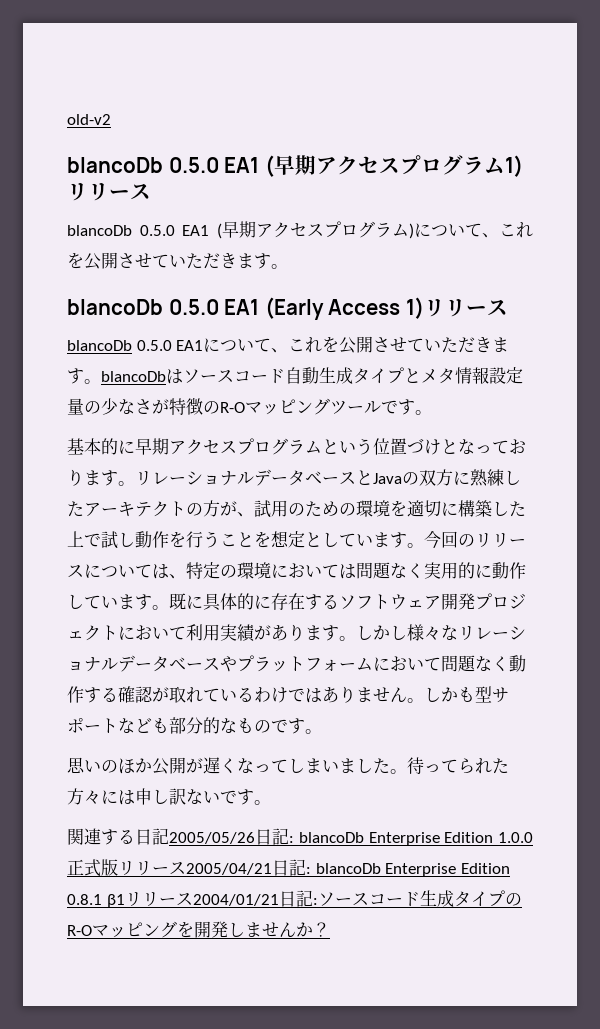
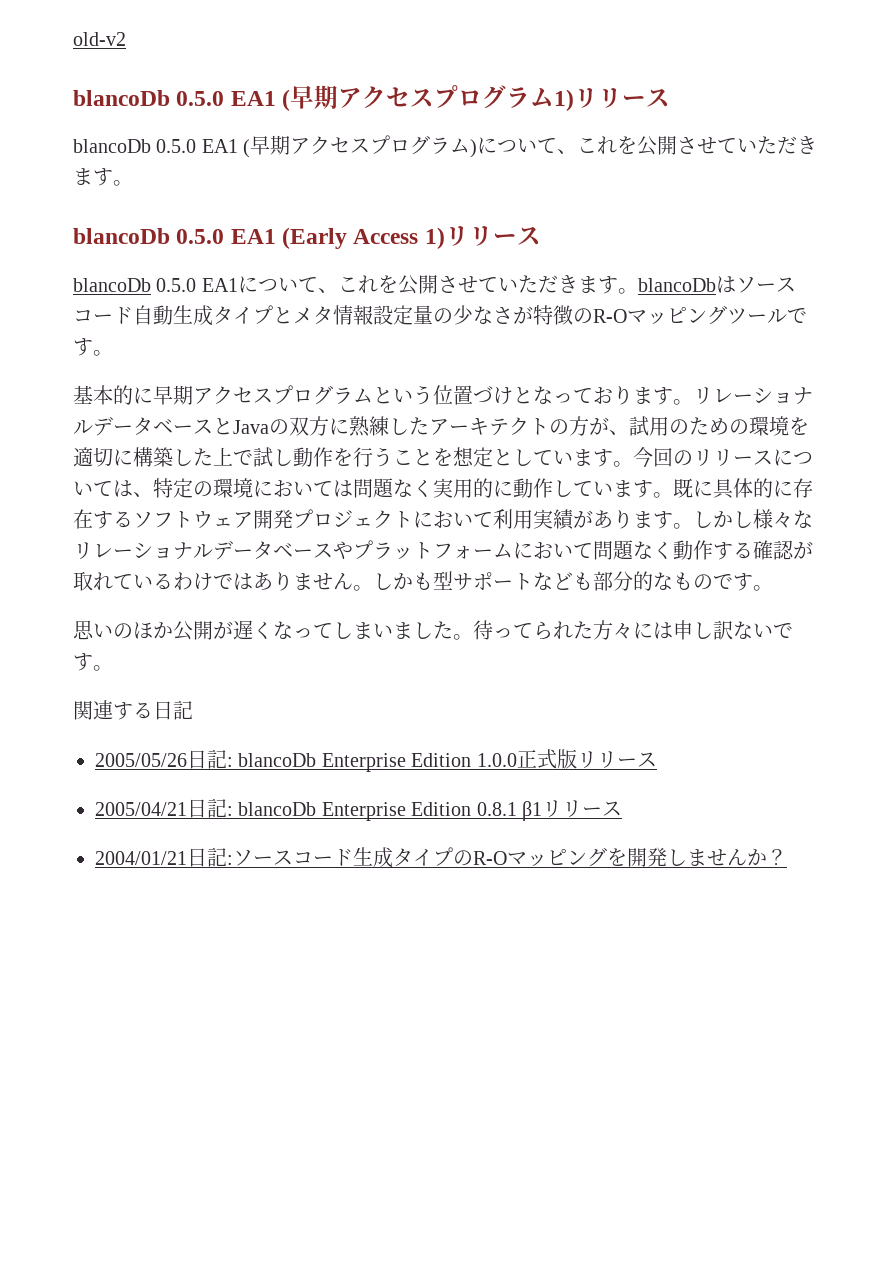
(169, 836) none -> (193, 710) //
(186, 868) none -> (657, 759) //
(193, 899) none -> (622, 808) //

